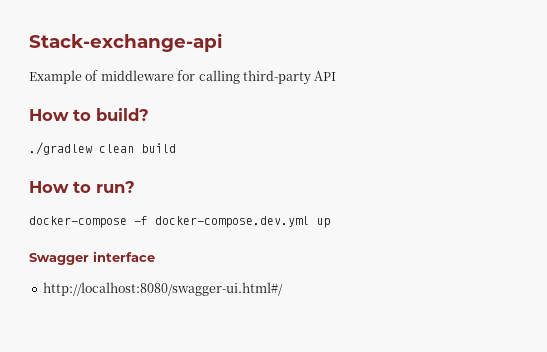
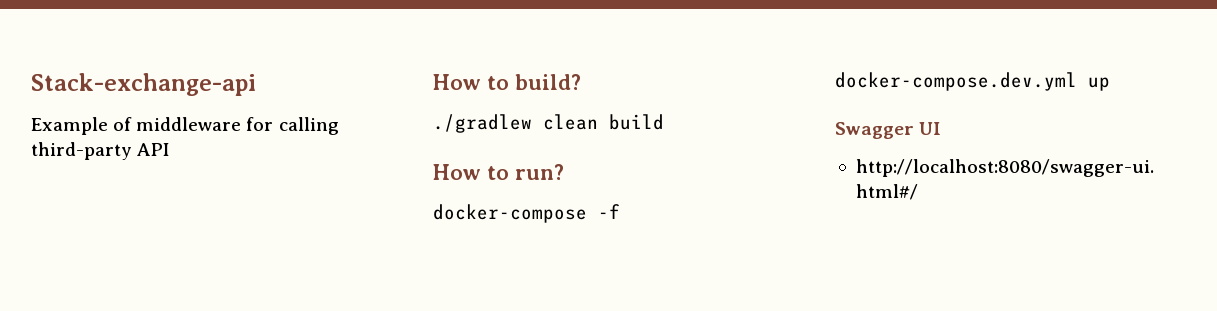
[93,251,155,262] interface -> [919,122,942,135] UI

